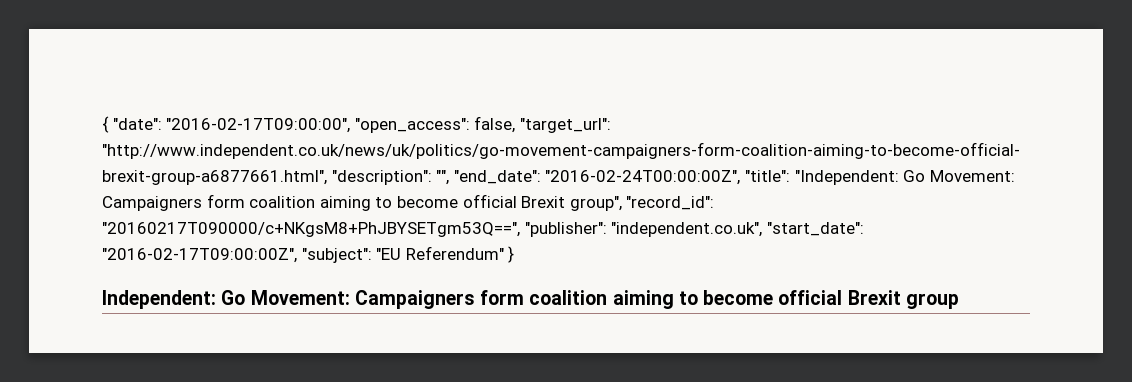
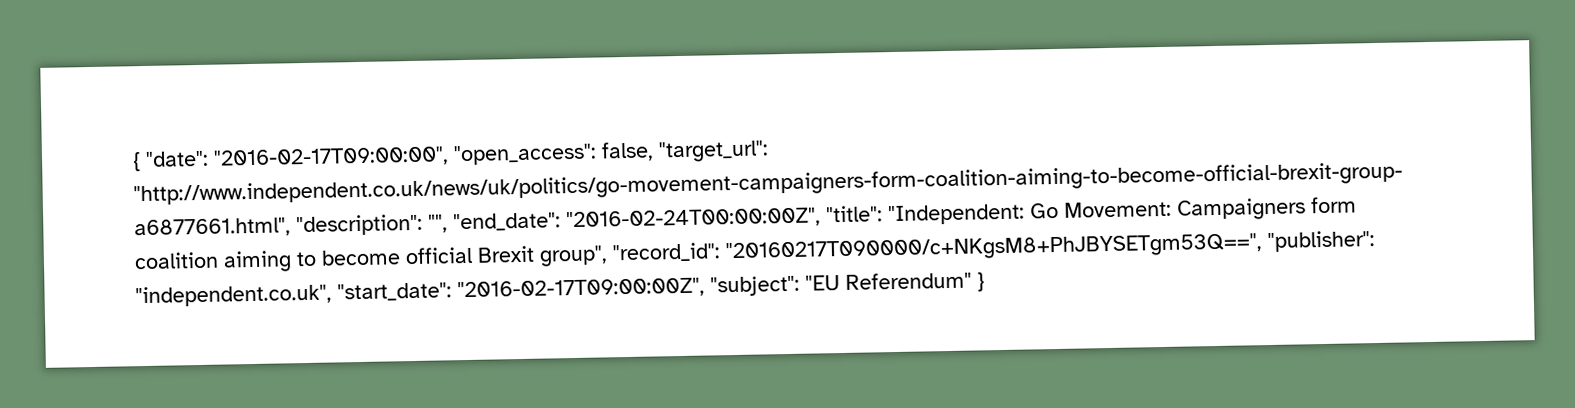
[102,290,959,309] // Independent: Go Movement: Campaigners form coalition aiming to become official Brexit group -> (985, 282) none

